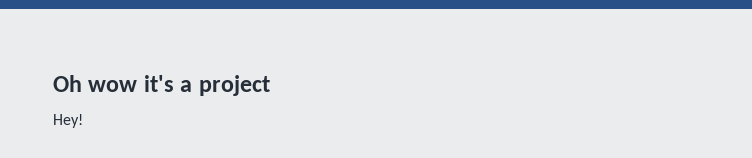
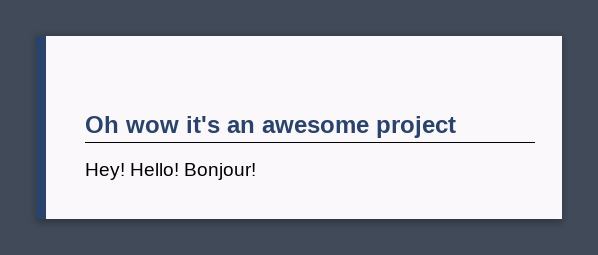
[180,80,193,92] a -> [227,120,369,133] an awesome
(83, 121) none -> [130,163,257,180] Hello! Bonjour!

